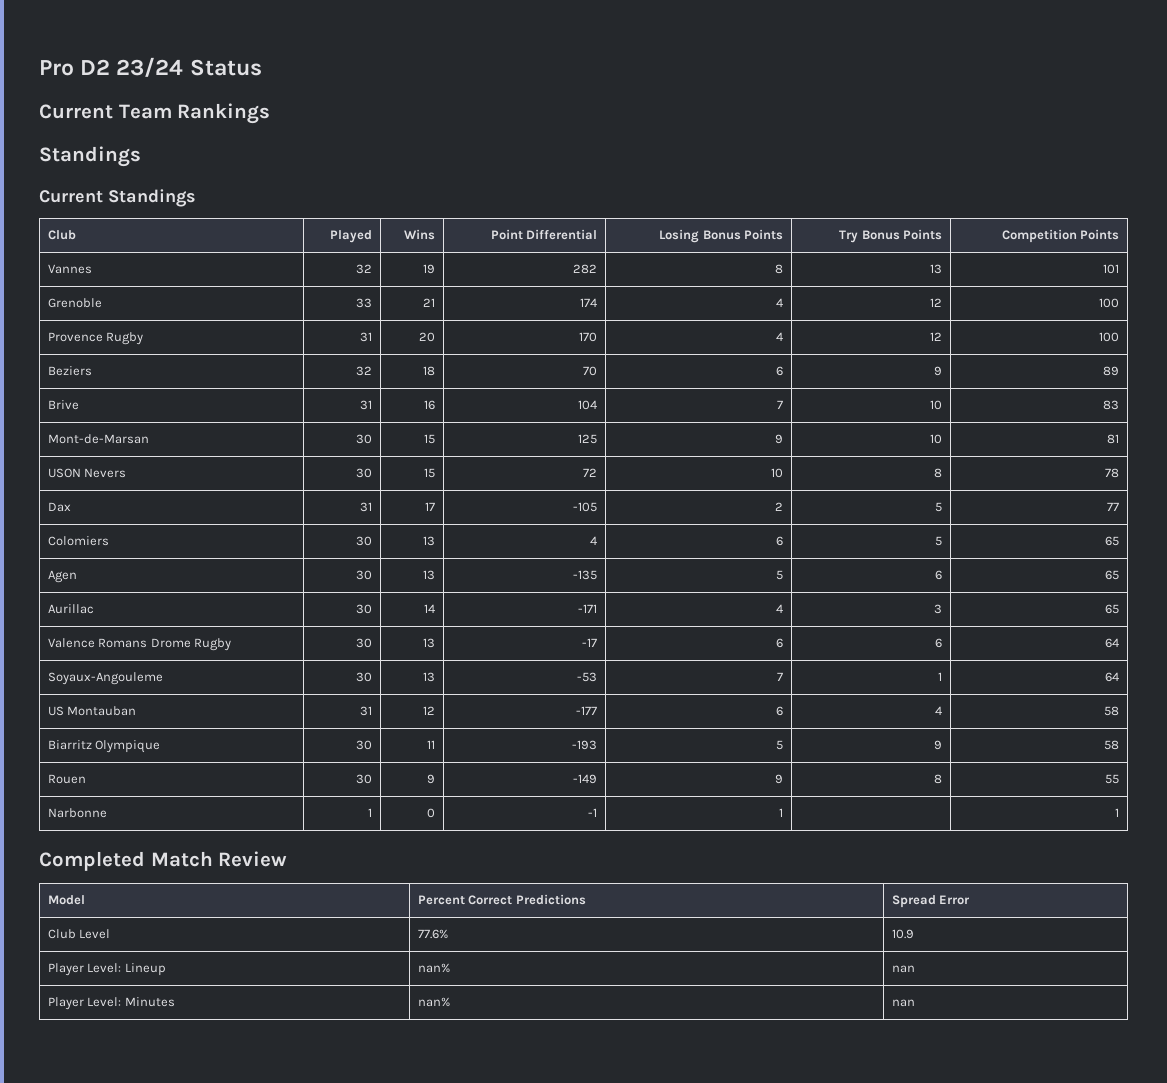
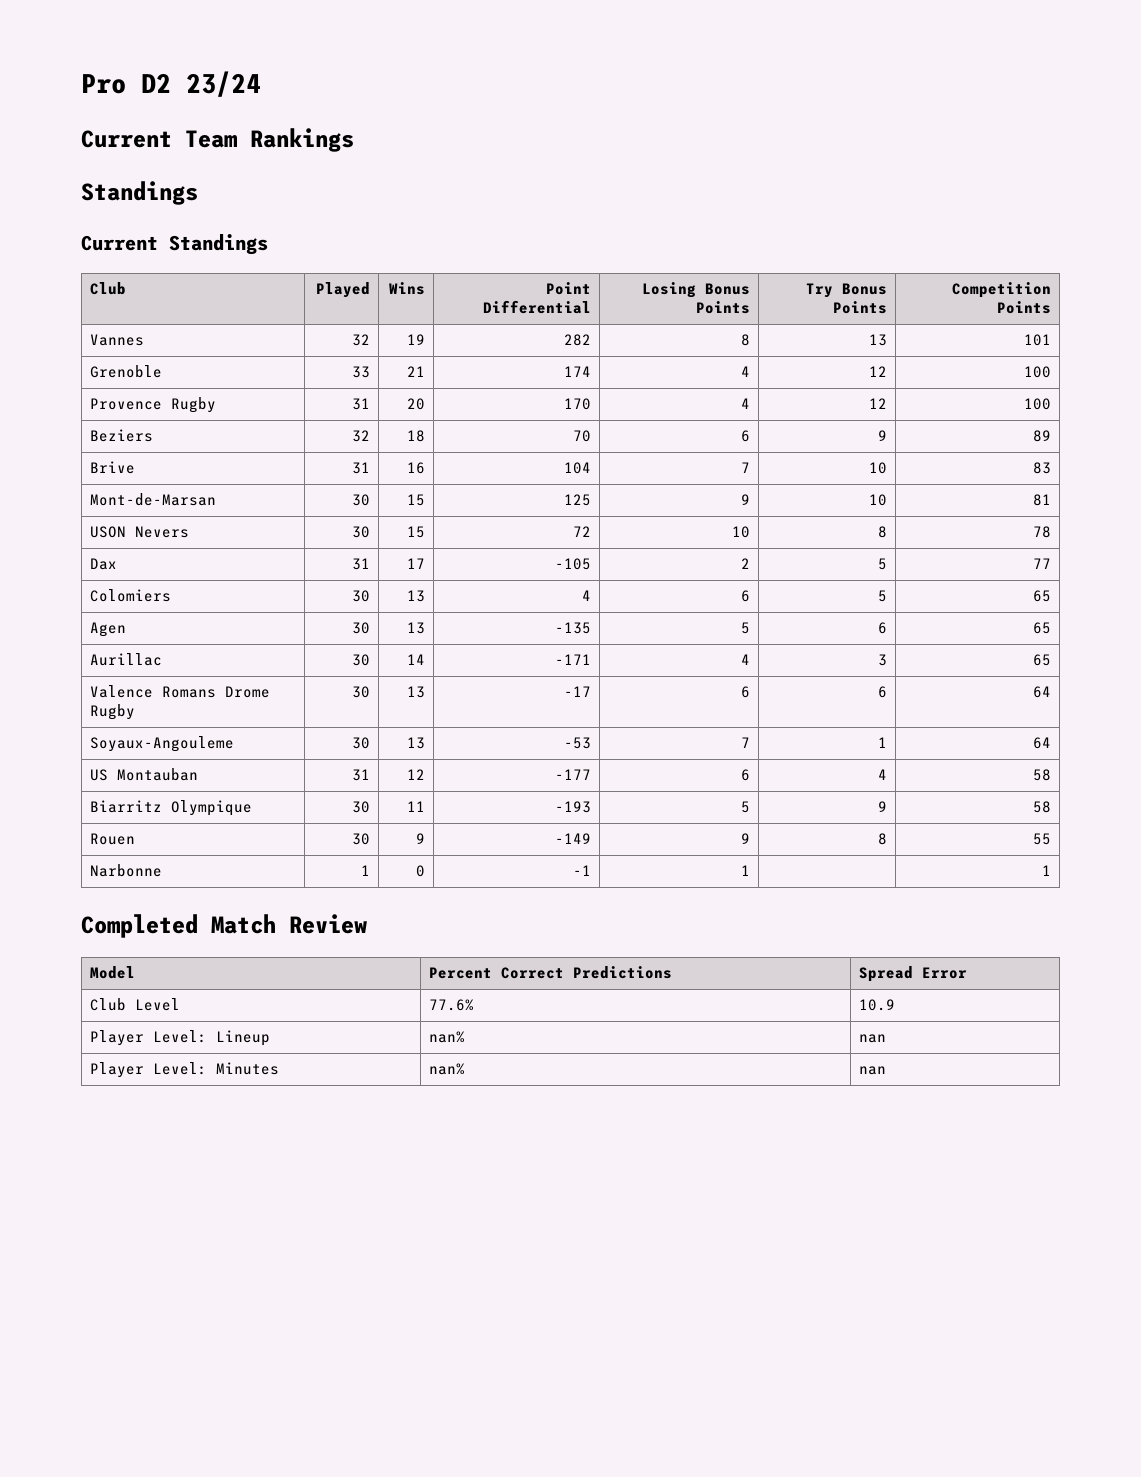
[189,59,262,76] Status -> (261, 84) none

